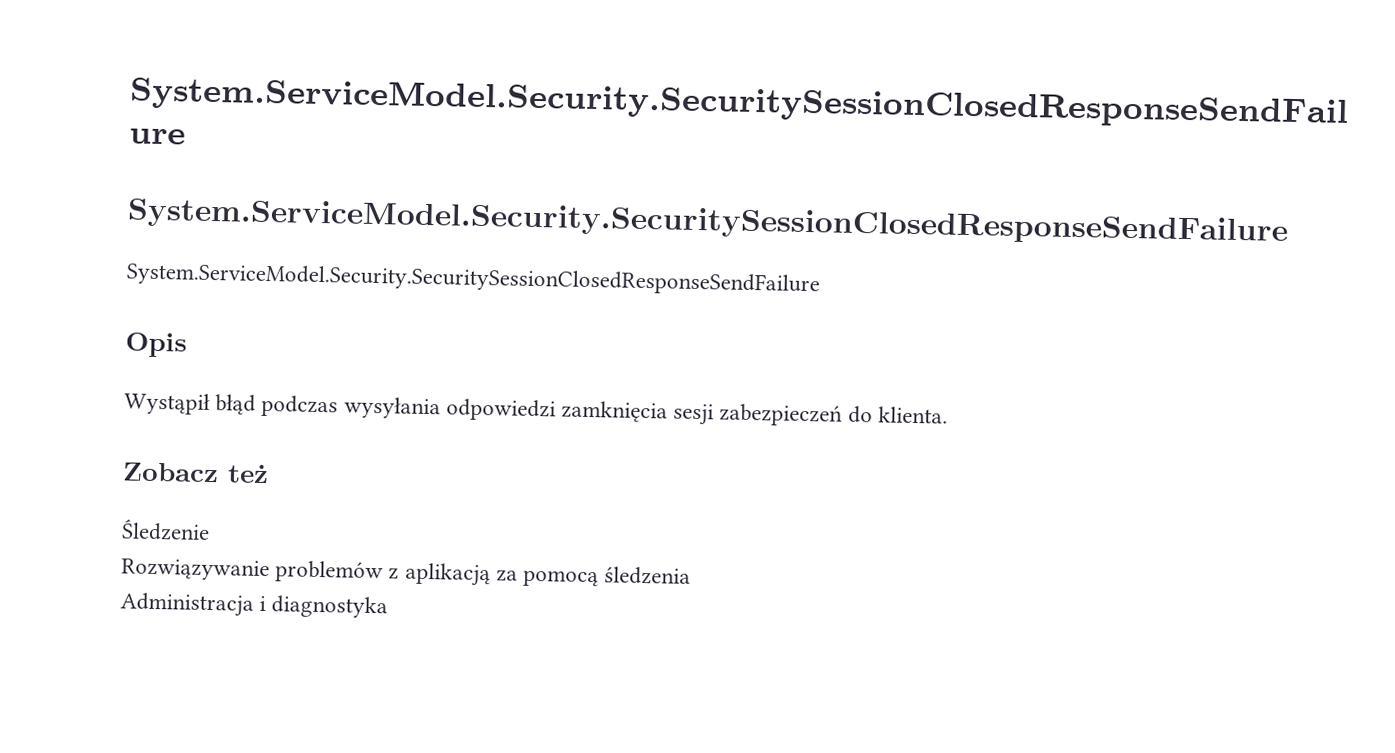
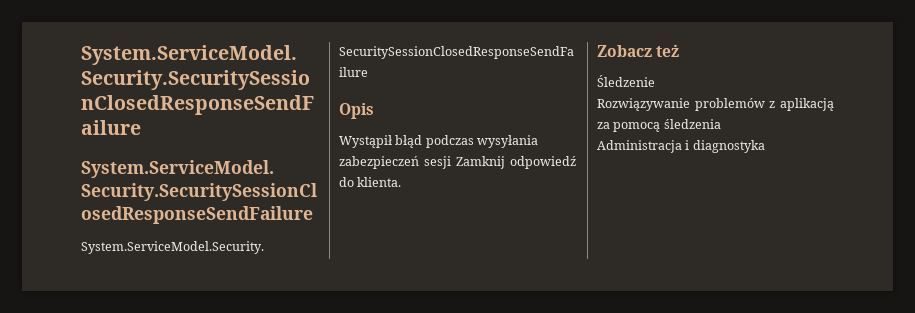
[445,398,844,427] odpowiedzi zamknięcia sesji zabezpieczeń -> [339,156,576,169] zabezpieczeń sesji Zamknij odpowiedź

